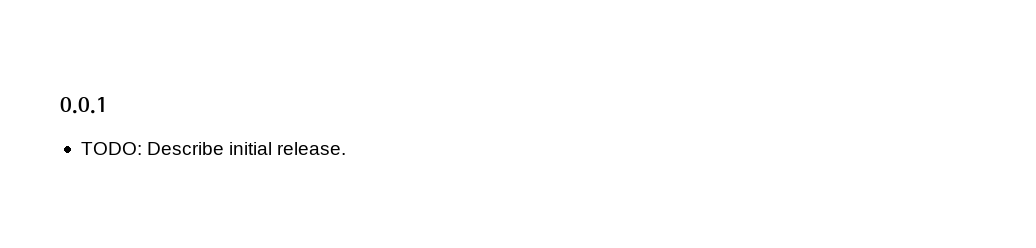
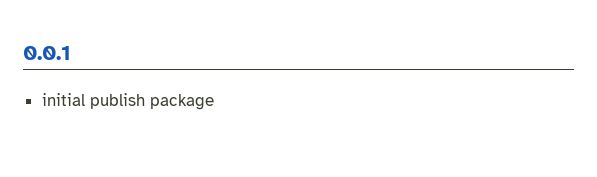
[80,142,347,155] TODO: Describe initial release. -> [41,93,214,110] initial publish package

